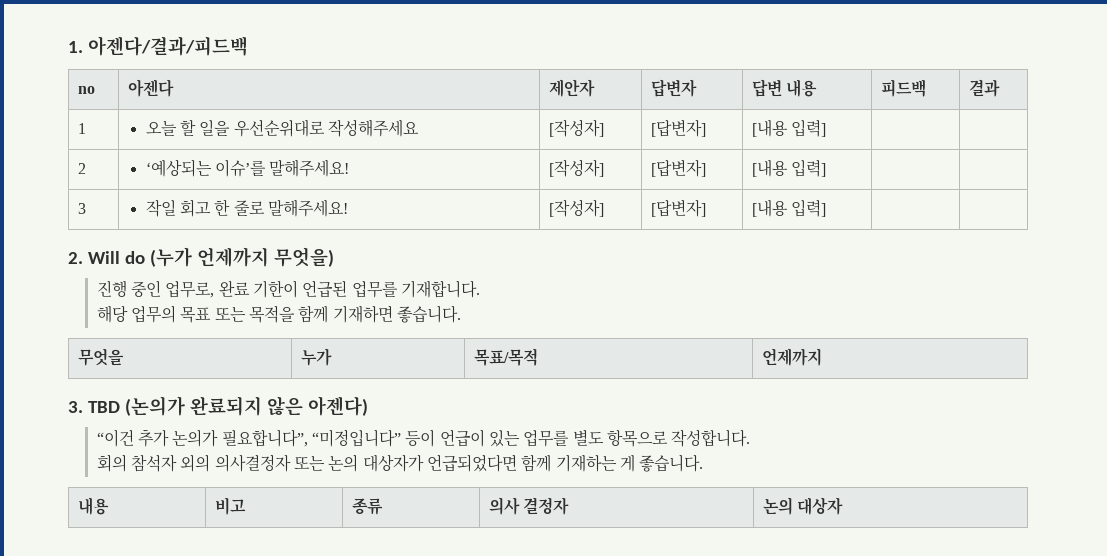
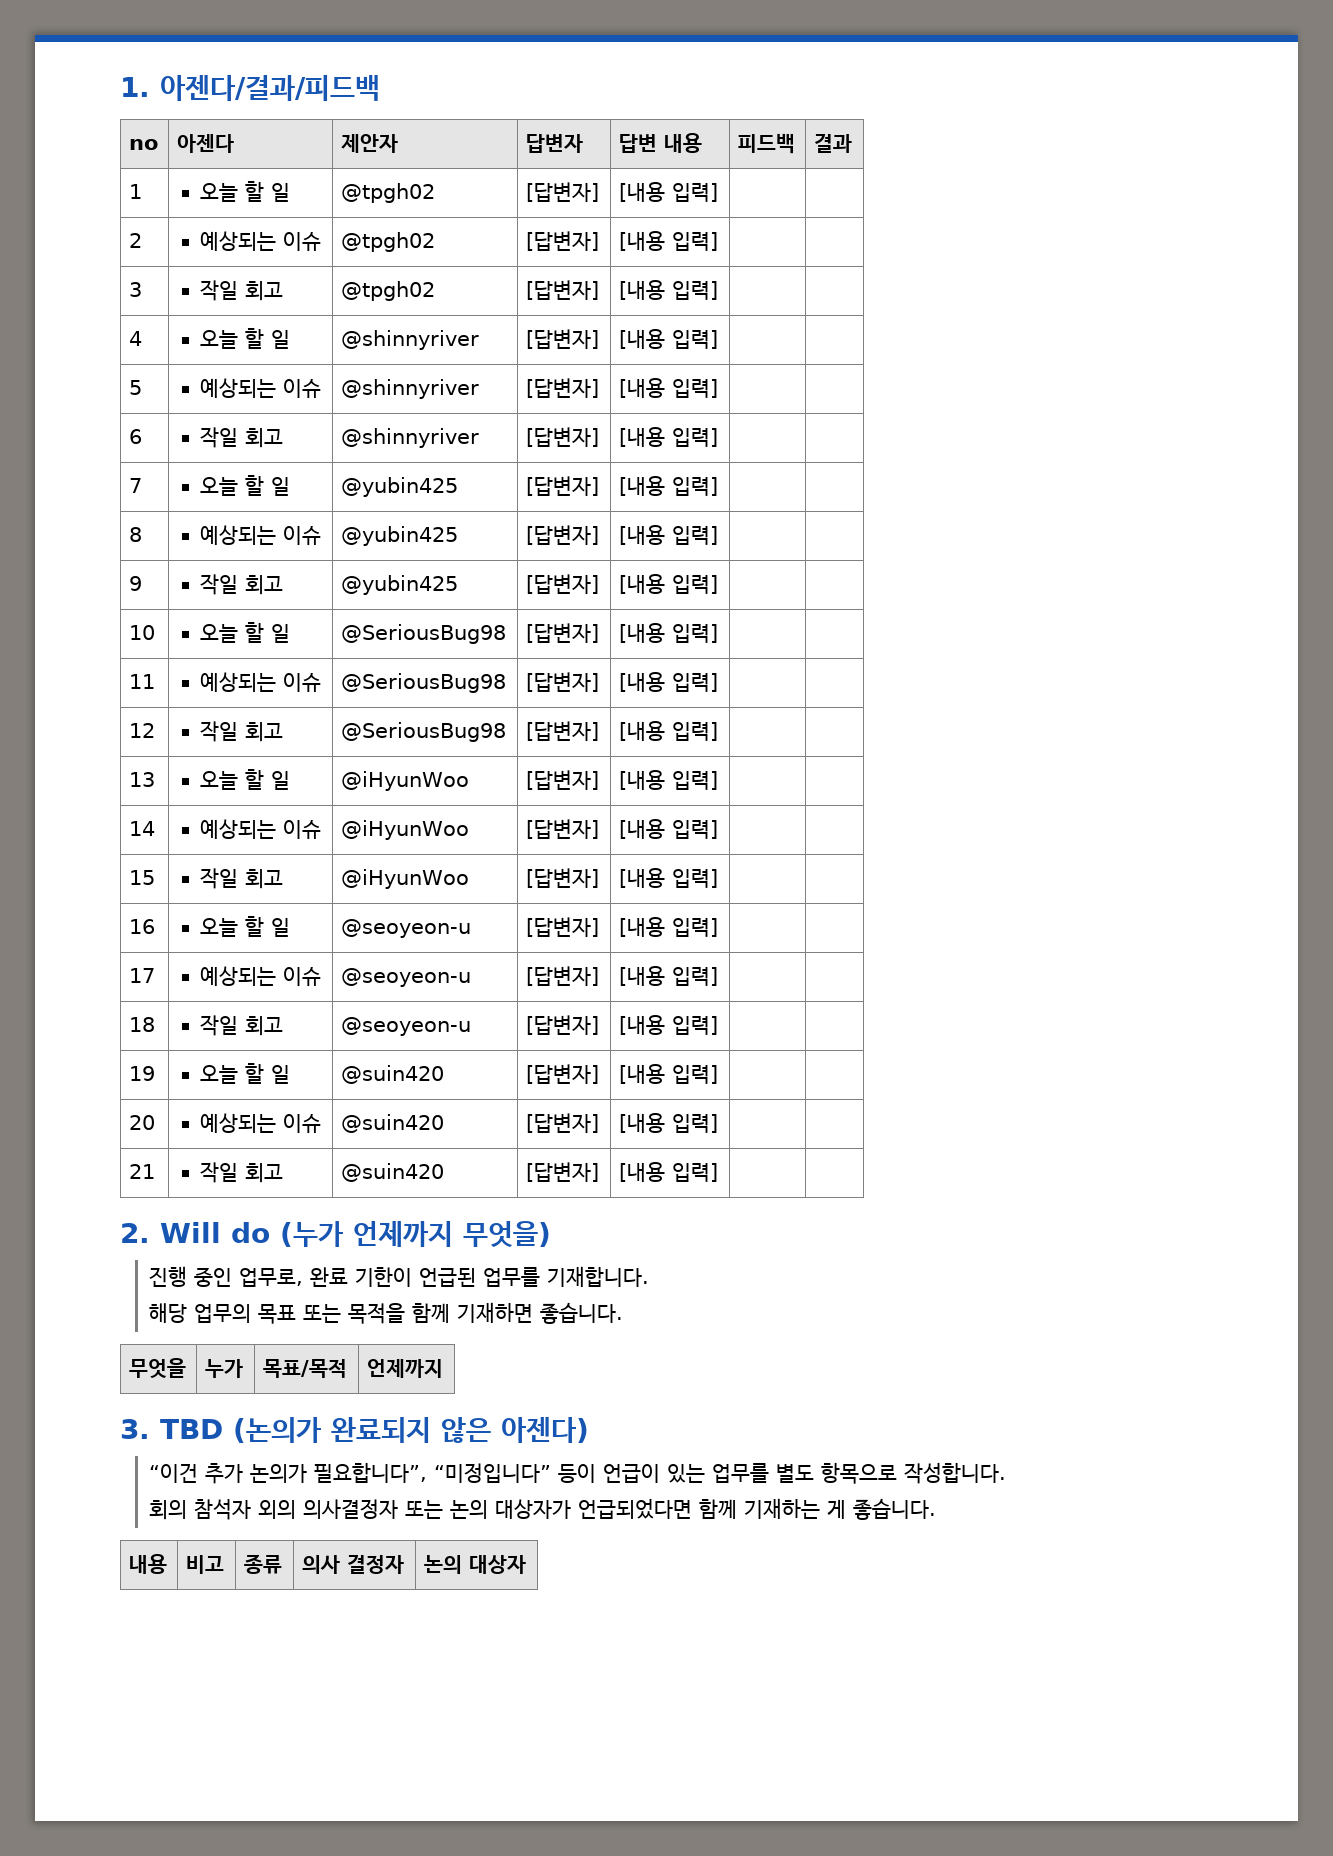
[199,119,419,137] [548,119,604,137] 일을 우선순위대로 작성해주세요 | [작성자] -> [270,183,290,202] [341,183,436,203] 일 | @tpgh02
[145,159,350,177] [548,159,604,177] ‘예상되는 이슈’를 말해주세요! | [작성자] -> [199,231,321,251] [341,232,436,252] 예상되는 이슈 | @tpgh02
[214,199,348,217] [548,199,604,217] 한 줄로 말해주세요! | [작성자] -> [341,281,436,301] [526,280,600,300] [619,280,719,300] [129,331,143,346] [199,328,290,349] [341,330,480,350] [526,329,600,349] [619,329,719,349] [129,380,143,395] [199,378,321,398] [341,379,480,399] [526,378,600,398] [619,378,719,398] [129,429,143,444] [199,427,283,448] [341,428,480,448] [526,427,600,447] [619,427,719,447] [129,478,143,493] [199,475,290,496] [341,477,459,497] [526,476,600,496] [619,476,719,496] [129,527,143,542] [199,525,321,545] [341,526,459,546] [526,525,600,545] [619,525,719,545] [129,576,143,591] [199,574,283,595] [341,575,459,595] [526,574,600,594] [619,574,719,594] [129,625,156,640] [199,622,290,643] [341,624,507,644] [526,623,600,643] [619,623,719,643] [129,674,156,689] [199,672,321,692] [341,673,507,693] [526,672,600,692] [619,672,719,692] [129,723,156,738] [199,721,283,742] [341,722,507,742] [526,721,600,741] [619,721,719,741] [129,772,156,787] [199,769,290,790] [341,771,470,791] [526,770,600,790] [619,770,719,790] [129,821,156,836] [199,819,321,839] [341,820,470,840] [526,819,600,839] [619,819,719,839] [129,870,156,885] [199,868,283,889] [341,869,470,889] [526,868,600,888] [619,868,719,888] [129,919,156,934] [199,916,290,937] [341,919,472,938] [526,917,600,937] [619,917,719,937] [129,968,156,983] [199,966,321,986] [341,968,472,987] [526,966,600,986] [619,966,719,986] [129,1017,156,1032] [199,1015,283,1036] [341,1017,472,1036] [526,1015,600,1035] [619,1015,719,1035] [129,1066,156,1081] [199,1063,290,1084] [341,1065,445,1084] [526,1064,600,1084] [619,1064,719,1084] [129,1115,156,1130] [199,1113,321,1133] [341,1114,445,1133] [526,1113,600,1133] [619,1113,719,1133] [129,1164,156,1179] [199,1162,283,1183] [341,1163,445,1182] | @tpgh02 | [답변자] | [내용 입력] | | // 4 | 오늘 할 일 | @shinnyriver | [답변자] | [내용 입력] | | // 5 | 예상되는 이슈 | @shinnyriver | [답변자] | [내용 입력] | | // 6 | 작일 회고 | @shinnyriver | [답변자] | [내용 입력] | | // 7 | 오늘 할 일 | @yubin425 | [답변자] | [내용 입력] | | // 8 | 예상되는 이슈 | @yubin425 | [답변자] | [내용 입력] | | // 9 | 작일 회고 | @yubin425 | [답변자] | [내용 입력] | | // 10 | 오늘 할 일 | @SeriousBug98 | [답변자] | [내용 입력] | | // 11 | 예상되는 이슈 | @SeriousBug98 | [답변자] | [내용 입력] | | // 12 | 작일 회고 | @SeriousBug98 | [답변자] | [내용 입력] | | // 13 | 오늘 할 일 | @iHyunWoo | [답변자] | [내용 입력] | | // 14 | 예상되는 이슈 | @iHyunWoo | [답변자] | [내용 입력] | | // 15 | 작일 회고 | @iHyunWoo | [답변자] | [내용 입력] | | // 16 | 오늘 할 일 | @seoyeon-u | [답변자] | [내용 입력] | | // 17 | 예상되는 이슈 | @seoyeon-u | [답변자] | [내용 입력] | | // 18 | 작일 회고 | @seoyeon-u | [답변자] | [내용 입력] | | // 19 | 오늘 할 일 | @suin420 | [답변자] | [내용 입력] | | // 20 | 예상되는 이슈 | @suin420 | [답변자] | [내용 입력] | | // 21 | 작일 회고 | @suin420

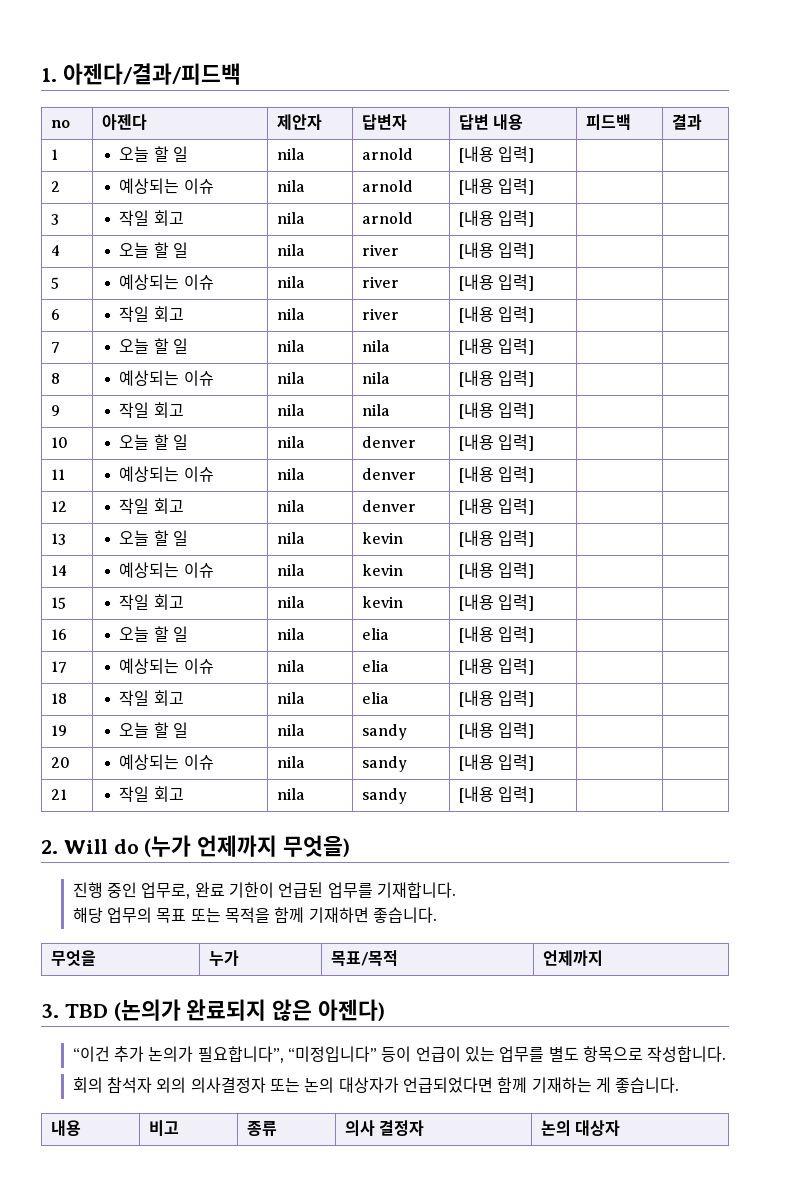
[341,183,436,203] [526,182,600,202] @tpgh02 | [답변자] -> [276,148,305,160] [361,148,413,160] nila | arnold
[341,232,436,252] [526,231,600,251] @tpgh02 | [답변자] -> [276,180,305,192] [361,180,413,192] nila | arnold
[341,281,436,301] [526,280,600,300] @tpgh02 | [답변자] -> [276,212,305,224] [361,212,413,224] nila | arnold
[341,330,480,350] [526,329,600,349] @shinnyriver | [답변자] -> [276,244,305,256] [361,244,399,256] nila | river
[341,379,480,399] [526,378,600,398] @shinnyriver | [답변자] -> [276,276,305,288] [361,276,399,288] nila | river
[341,428,480,448] [526,427,600,447] @shinnyriver | [답변자] -> [276,308,305,320] [361,308,399,320] nila | river
[341,477,459,497] [526,476,600,496] @yubin425 | [답변자] -> [276,340,305,352] [361,340,390,352] nila | nila
[341,526,459,546] [526,525,600,545] @yubin425 | [답변자] -> [276,372,305,384] [361,372,390,384] nila | nila
[341,575,459,595] [526,574,600,594] @yubin425 | [답변자] -> [276,404,305,416] [361,404,390,416] nila | nila
[341,624,507,644] [526,623,600,643] @SeriousBug98 | [답변자] -> [276,436,305,448] [361,436,416,448] nila | denver
[341,673,507,693] [526,672,600,692] @SeriousBug98 | [답변자] -> [276,468,305,480] [361,468,416,480] nila | denver
[341,722,507,742] [526,721,600,741] @SeriousBug98 | [답변자] -> [276,500,305,512] [361,500,416,512] nila | denver
[341,771,470,791] [526,770,600,790] @iHyunWoo | [답변자] -> [276,532,305,544] [361,532,403,544] nila | kevin
[341,820,470,840] [526,819,600,839] @iHyunWoo | [답변자] -> [276,564,305,576] [361,564,403,576] nila | kevin
[341,869,470,889] [526,868,600,888] @iHyunWoo | [답변자] -> [276,596,305,608] [361,596,403,608] nila | kevin
[341,919,472,938] [526,917,600,937] @seoyeon-u | [답변자] -> [276,628,305,640] [361,628,389,640] nila | elia
[341,968,472,987] [526,966,600,986] @seoyeon-u | [답변자] -> [276,660,305,672] [361,660,389,672] nila | elia
[341,1017,472,1036] [526,1015,600,1035] @seoyeon-u | [답변자] -> [276,692,305,704] [361,692,389,704] nila | elia
[341,1065,445,1084] [526,1064,600,1084] @suin420 | [답변자] -> [276,724,305,736] [361,724,407,740] nila | sandy
[341,1114,445,1133] [526,1113,600,1133] @suin420 | [답변자] -> [276,756,305,768] [361,756,407,772] nila | sandy
[341,1163,445,1182] [526,1162,600,1182] @suin420 | [답변자] -> [276,788,305,800] [361,788,407,804] nila | sandy

